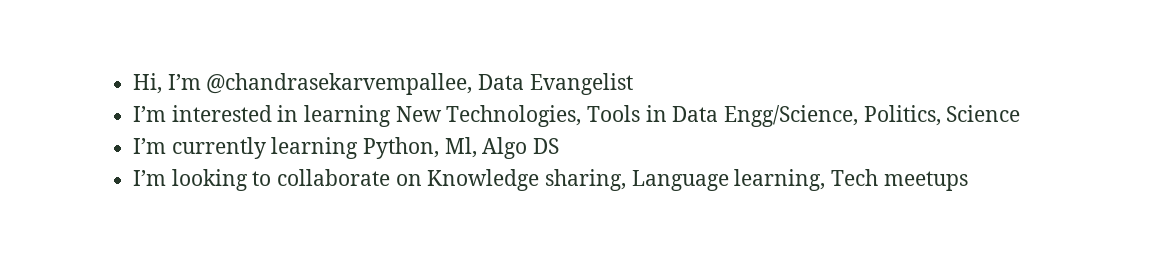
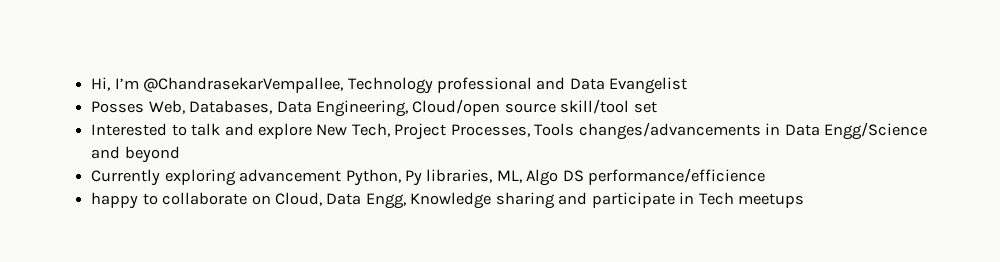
[206,73,633,95] [133,105,1021,127] [133,137,477,159] @chandrasekarvempallee, Data Evangelist // I’m interested in learning New Technologies, Tools in Data Engg/Science, Politics, Science // I’m currently learning Python, Ml, -> [143,77,688,94] [91,99,657,117] [91,122,928,140] [91,146,180,163] [91,169,522,186] @ChandrasekarVempallee, Technology professional and Data Evangelist // Posses Web, Databases, Data Engineering, Cloud/open source skill/tool set // Interested to talk and explore New Tech, Project Processes, Tools changes/advancements in Data Engg/Science and beyond // Currently exploring advancement Python, Py libraries, ML,
[133,169,248,191] // I’m looking -> [588,168,766,185] [91,192,139,209] performance/efficience // happy
[427,169,826,191] Knowledge sharing, Language learning, -> [274,192,695,209] Cloud, Data Engg, Knowledge sharing and participate in

